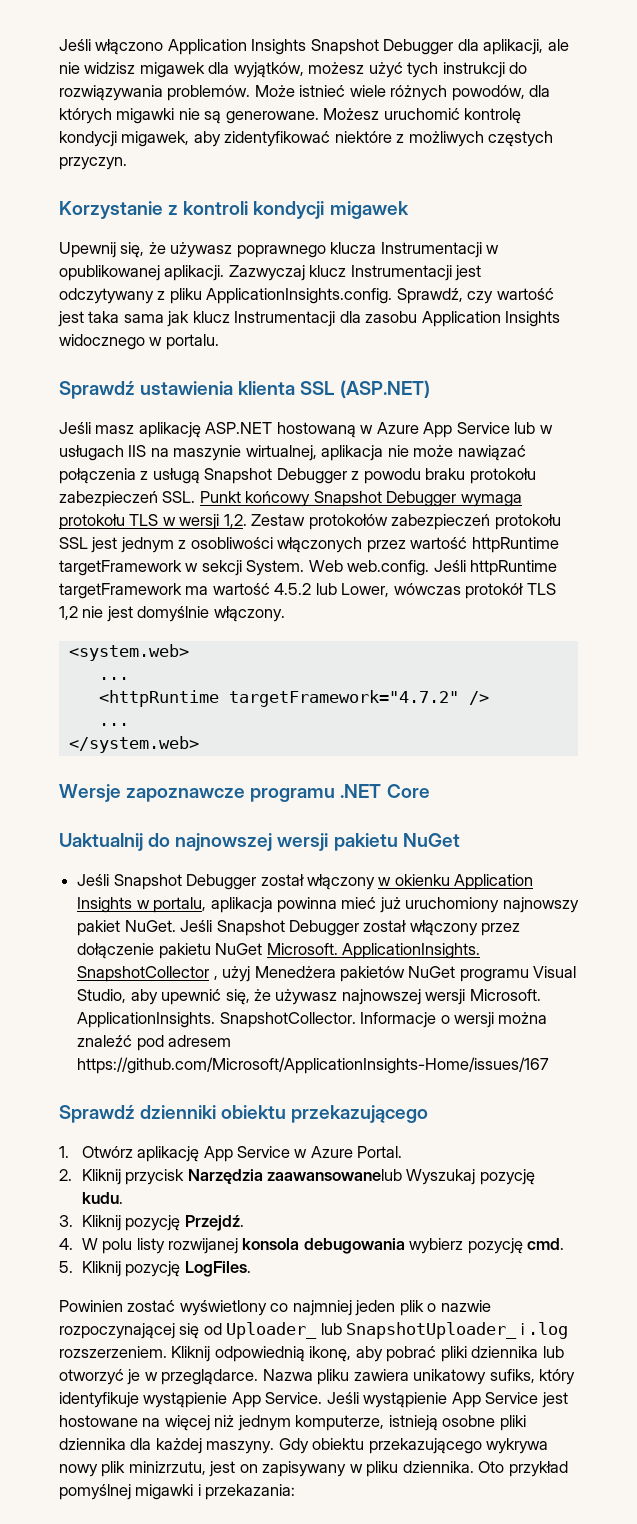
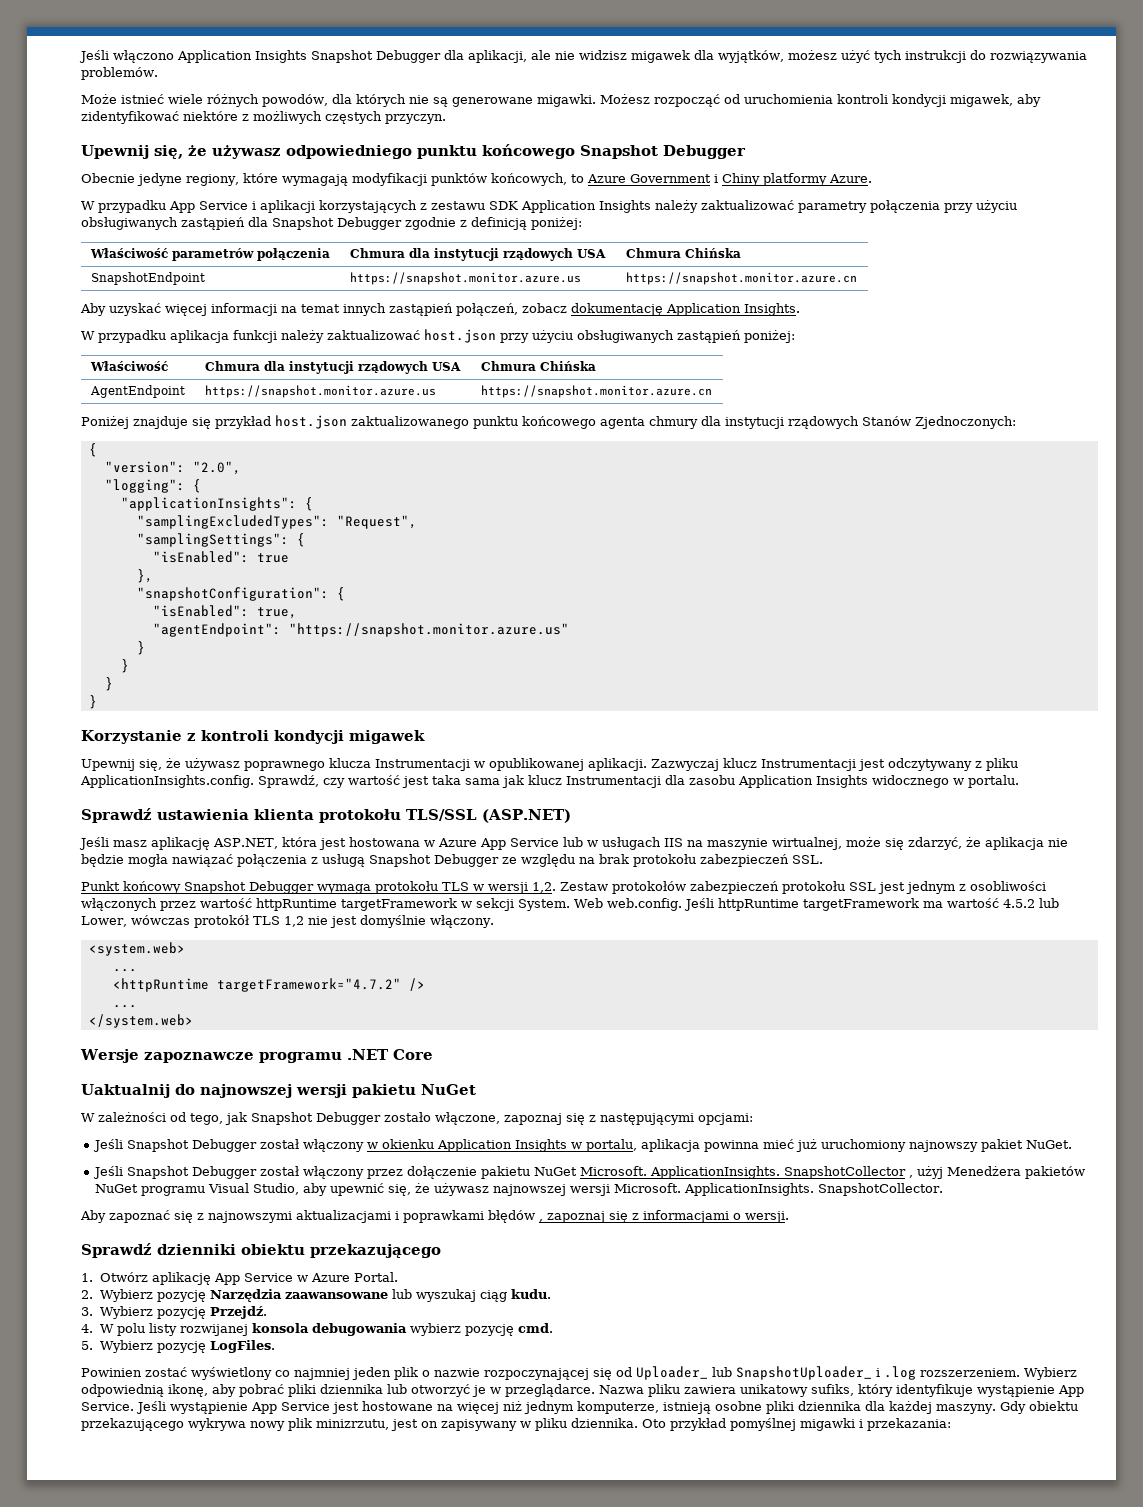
(251, 93) none -> (158, 73) //
[116,108,175,124] migawki -> (406, 100) none
[225,108,522,124] generowane. Możesz uruchomić kontrolę -> [451,94,888,107] generowane migawki. Możesz rozpocząć od uruchomienia kontroli
(127, 163) none -> [81,144,746,159] [81,173,872,186] [81,200,1017,213] [81,217,582,230] [89,248,330,261] [349,248,606,261] [625,248,741,258] [90,272,205,285] [349,272,581,285] [625,272,857,285] [80,303,800,316] [81,329,795,343] [89,361,168,371] [204,361,461,374] [480,361,596,371] [89,385,185,398] [204,385,436,398] [480,385,712,398] [81,415,1016,429] [88,443,97,457] [104,461,241,475] [104,479,201,493] [120,497,313,511] [136,515,417,529] [136,533,305,547] [152,551,289,563] [136,569,153,583] [136,587,345,601] [152,605,297,619] [152,623,569,637] [136,641,145,655] [120,659,129,673] [104,677,113,691] [88,695,97,709] // Upewnij się, że używasz odpowiedniego punktu końcowego Snapshot Debugger // Obecnie jedyne regiony, które wymagają modyfikacji punktów końcowych, to Azure Government i Chiny platformy Azure. // W przypadku App Service i aplikacji korzystających z zestawu SDK Application Insights należy zaktualizować parametry połączenia przy użyciu obsługiwanych zastąpień dla Snapshot Debugger zgodnie z definicją poniżej: // Właściwość parametrów połączenia | Chmura dla instytucji rządowych USA | Chmura Chińska // SnapshotEndpoint | https://snapshot.monitor.azure.us | https://snapshot.monitor.azure.cn // Aby uzyskać więcej informacji na temat innych zastąpień połączeń, zobacz dokumentację Application Insights. // W przypadku aplikacja funkcji należy zaktualizować host.json przy użyciu obsługiwanych zastąpień poniżej: // Właściwość | Chmura dla instytucji rządowych USA | Chmura Chińska // AgentEndpoint | https://snapshot.monitor.azure.us | https://snapshot.monitor.azure.cn // Poniżej znajduje się przykład host.json zaktualizowanego punktu końcowego agenta chmury dla instytucji rządowych Stanów Zjednoczonych: // { // "version": "2.0", // "logging": { // "applicationInsights": { // "samplingExcludedTypes": "Request", // "samplingSettings": { // "isEnabled": true // }, // "snapshotConfiguration": { // "isEnabled": true, // "agentEndpoint": "https://snapshot.monitor.azure.us" // } // } // } // }
[300,381,335,395] SSL -> [319,809,477,823] protokołu TLS/SSL
[205,422,356,438] ASP.NET hostowaną -> [213,837,420,850] ASP.NET, która jest hostowana
[321,445,454,461] aplikacja nie może -> [845,837,1068,850] [81,854,168,867] może się zdarzyć, że aplikacja nie będzie mogła
[351,468,466,484] z powodu braku -> [502,854,629,867] ze względu na brak
(196, 497) none -> (823, 859) //
(460, 840) none -> [81,1112,753,1125] // W zależności od tego, jak Snapshot Debugger zostało włączone, zapoznaj się z następującymi opcjami:
(176, 926) none -> (1073, 1144) //
[360,1012,548,1028] [77,1035,232,1051] [77,1057,550,1074] Informacje o wersji można znaleźć pod adresem https://github.com/Microsoft/ApplicationInsights-Home/issues/167 -> [80,1210,789,1223] // Aby zapoznać się z najnowszymi aktualizacjami i poprawkami błędów , zapoznaj się z informacjami o wersji.
[81,1169,535,1185] Kliknij przycisk Narzędzia zaawansowanelub Wyszukaj pozycję -> [99,1289,507,1302] Wybierz pozycję Narzędzia zaawansowane lub wyszukaj ciąg
[81,1215,121,1231] Kliknij -> [99,1306,153,1319] Wybierz
[81,1261,121,1277] Kliknij -> [99,1340,153,1353] Wybierz
[171,1346,211,1362] Kliknij -> [1024,1367,1077,1380] Wybierz

